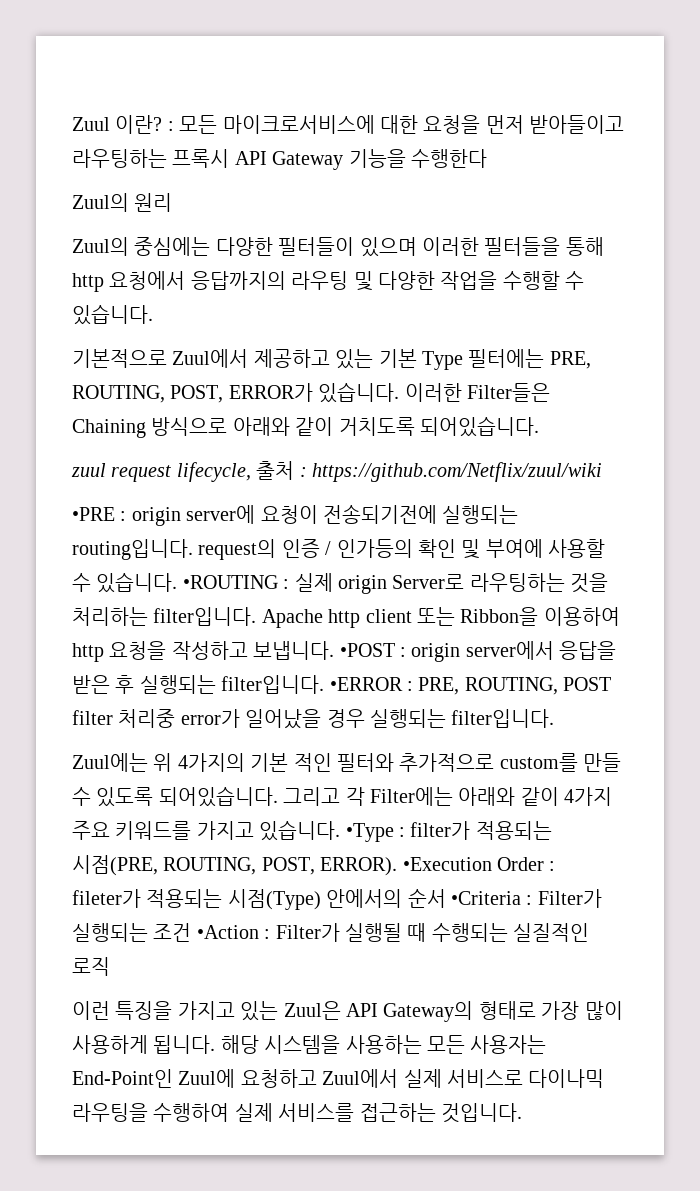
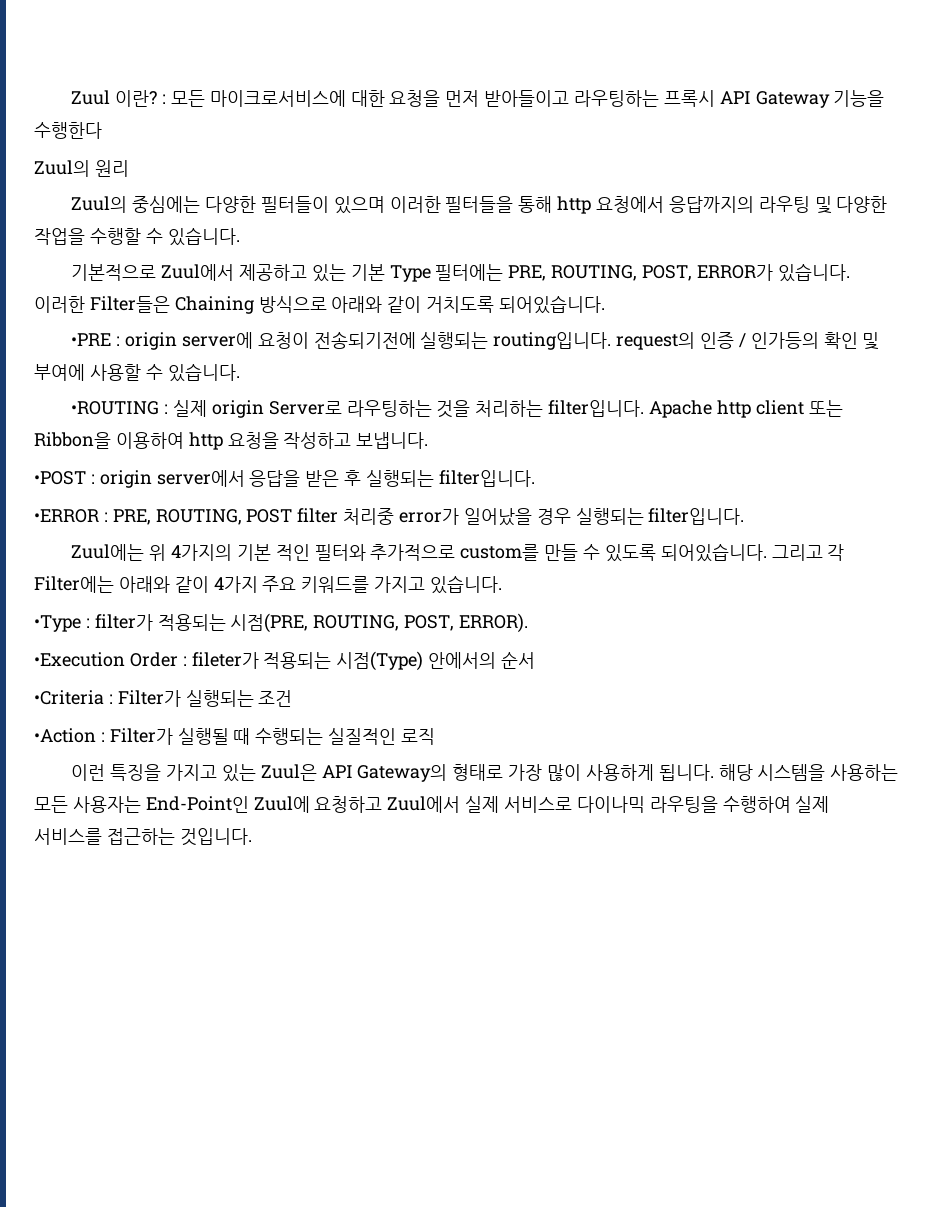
[71,461,602,482] // zuul request lifecycle, 출처 : https://github.com/Netflix/zuul/wiki -> (606, 304) none
(178, 582) none -> (240, 372) //
(335, 650) none -> (429, 440) //
(325, 684) none -> (535, 478) //
(341, 830) none -> (503, 584) //
(398, 866) none -> (529, 623) //
(446, 898) none -> (536, 660) //
(192, 932) none -> (293, 698) //

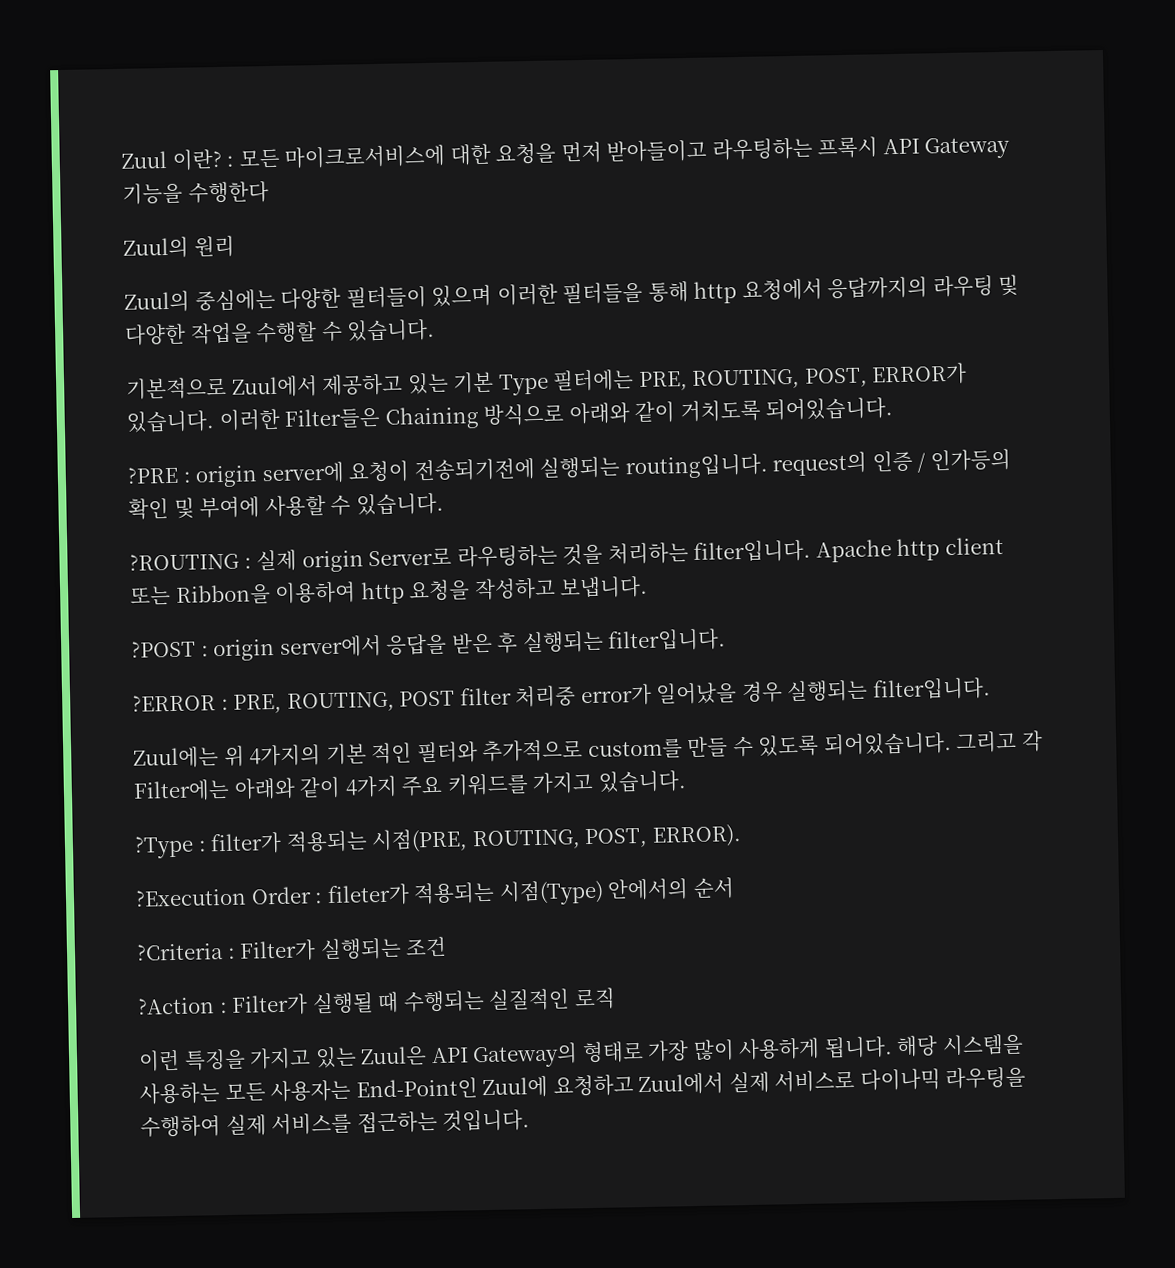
[71,333,112,346] •PRE -> [127,466,179,484] ?PRE
[71,401,160,415] •ROUTING -> [129,552,239,571] ?ROUTING
[34,471,86,485] •POST -> [131,640,196,658] ?POST
[34,509,99,523] •ERROR -> [132,694,216,712] ?ERROR
[34,615,81,632] •Type -> [134,835,194,859] ?Type
[34,652,125,667] •Execution -> [135,888,247,907] ?Execution
[34,690,104,705] •Criteria -> [136,943,224,961] ?Criteria
[34,728,96,743] •Action -> [137,997,215,1015] ?Action

